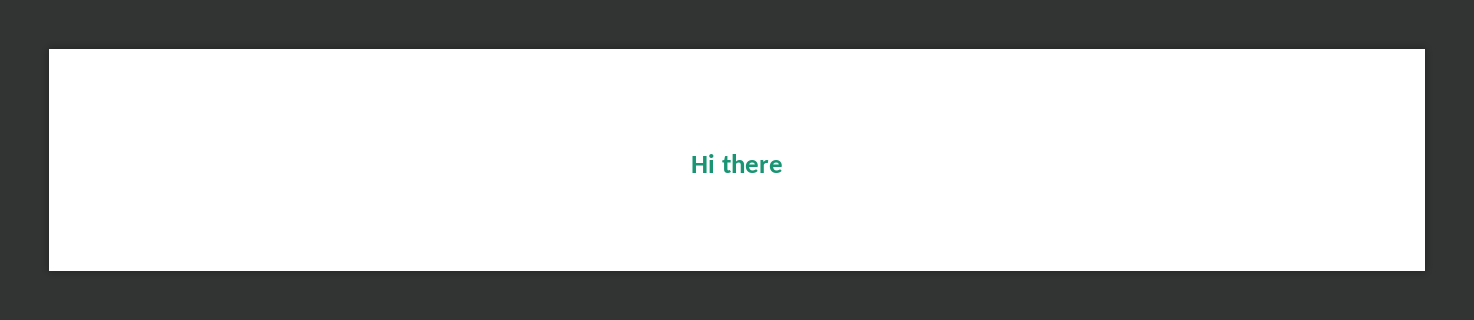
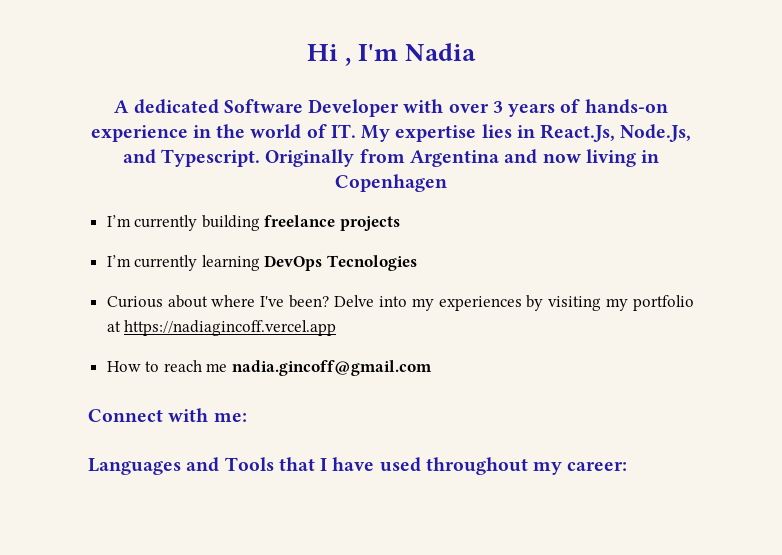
[722,154,784,173] there -> [344,43,477,66] [114,99,668,117] [90,124,692,142] [122,149,660,167] [335,174,447,192] [106,215,401,231] [106,255,418,271] [106,295,694,311] [106,320,337,336] [106,360,433,376] [88,408,247,422] [88,457,628,475] , I'm Nadia // A dedicated Software Developer with over 3 years of hands-on experience in the world of IT. My expertise lies in React.Js, Node.Js, and Typescript. Originally from Argentina and now living in Copenhagen // I’m currently building freelance projects // I’m currently learning DevOps Tecnologies // Curious about where I've been? Delve into my experiences by visiting my portfolio at https://nadiagincoff.vercel.app // How to reach me nadia.gincoff@gmail.com // Connect with me: // Languages and Tools that I have used throughout my career:

